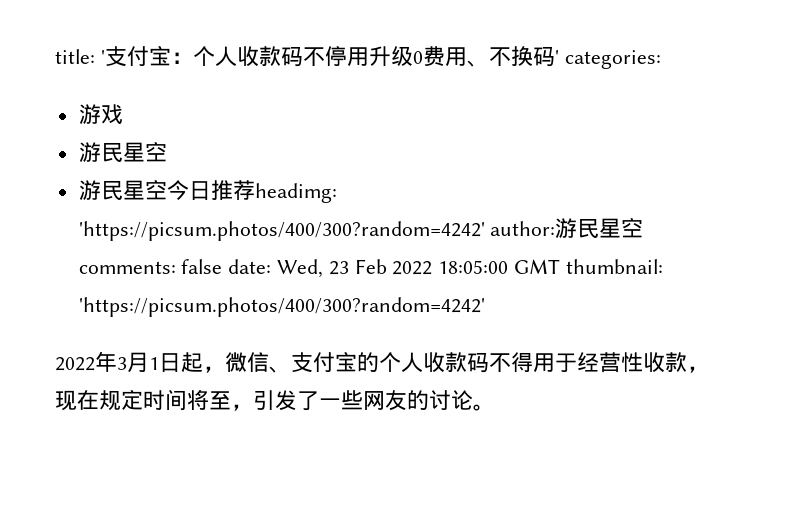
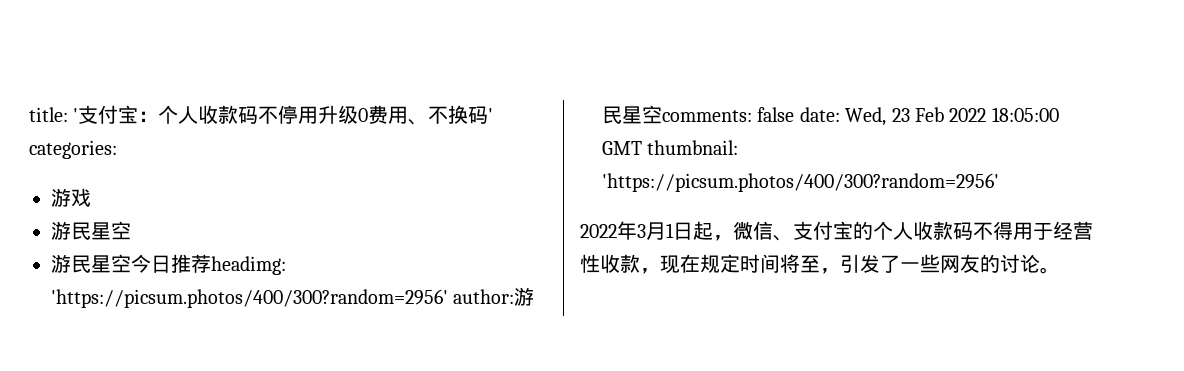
[78,221,485,241] 'https://picsum.photos/400/300?random=4242' -> [51,289,448,308] 'https://picsum.photos/400/300?random=2956'
[78,297,485,317] 'https://picsum.photos/400/300?random=4242' -> [602,173,999,192] 'https://picsum.photos/400/300?random=2956'

